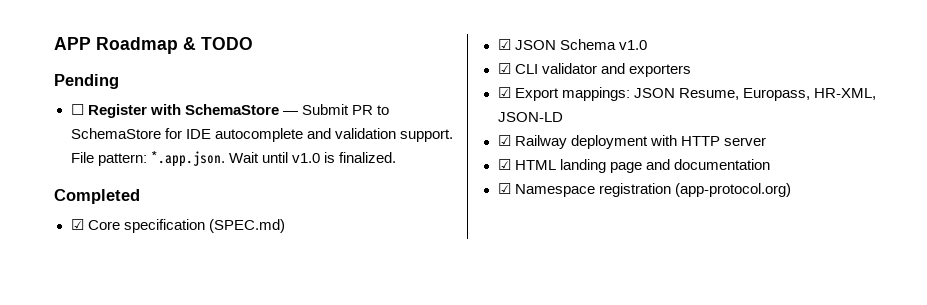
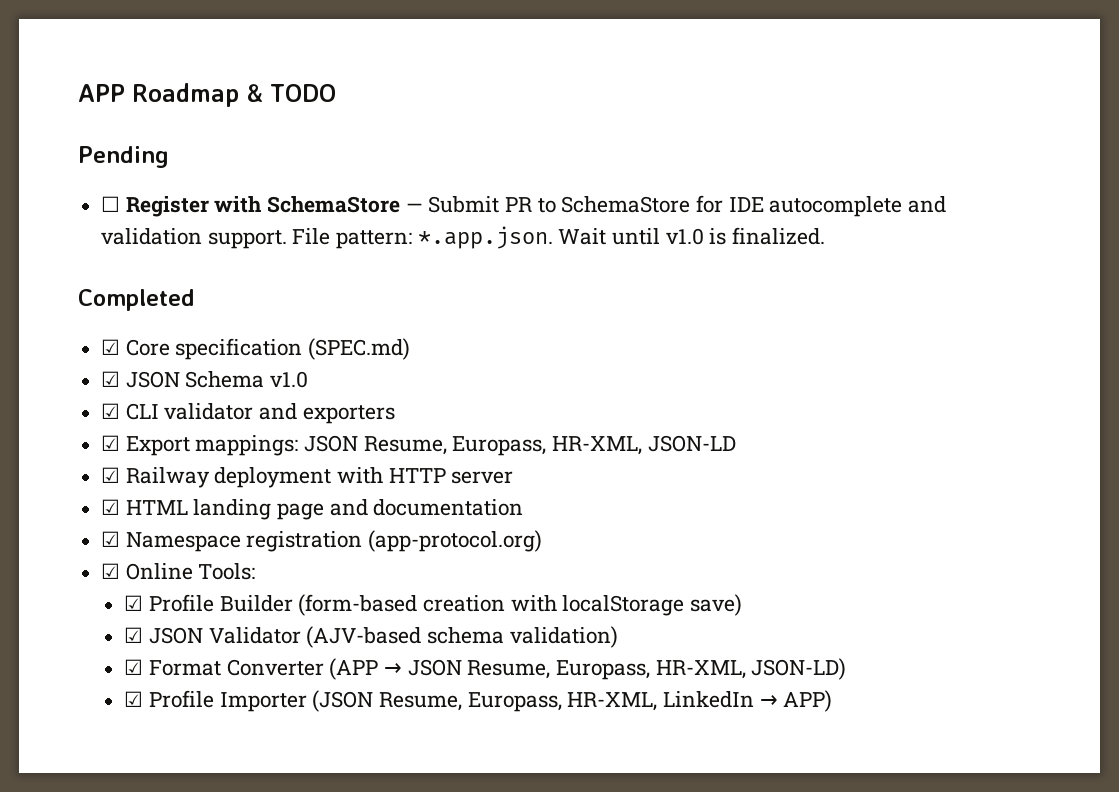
(791, 190) none -> [101,563,256,580] [124,594,743,616] [124,626,618,648] [124,658,847,680] [124,690,833,712] // ☑ Online Tools: // ☑ Profile Builder (form-based creation with localStorage save) // ☑ JSON Validator (AJV-based schema validation) // ☑ Format Converter (APP → JSON Resume, Europass, HR-XML, JSON-LD) // ☑ Profile Importer (JSON Resume, Europass, HR-XML, LinkedIn → APP)

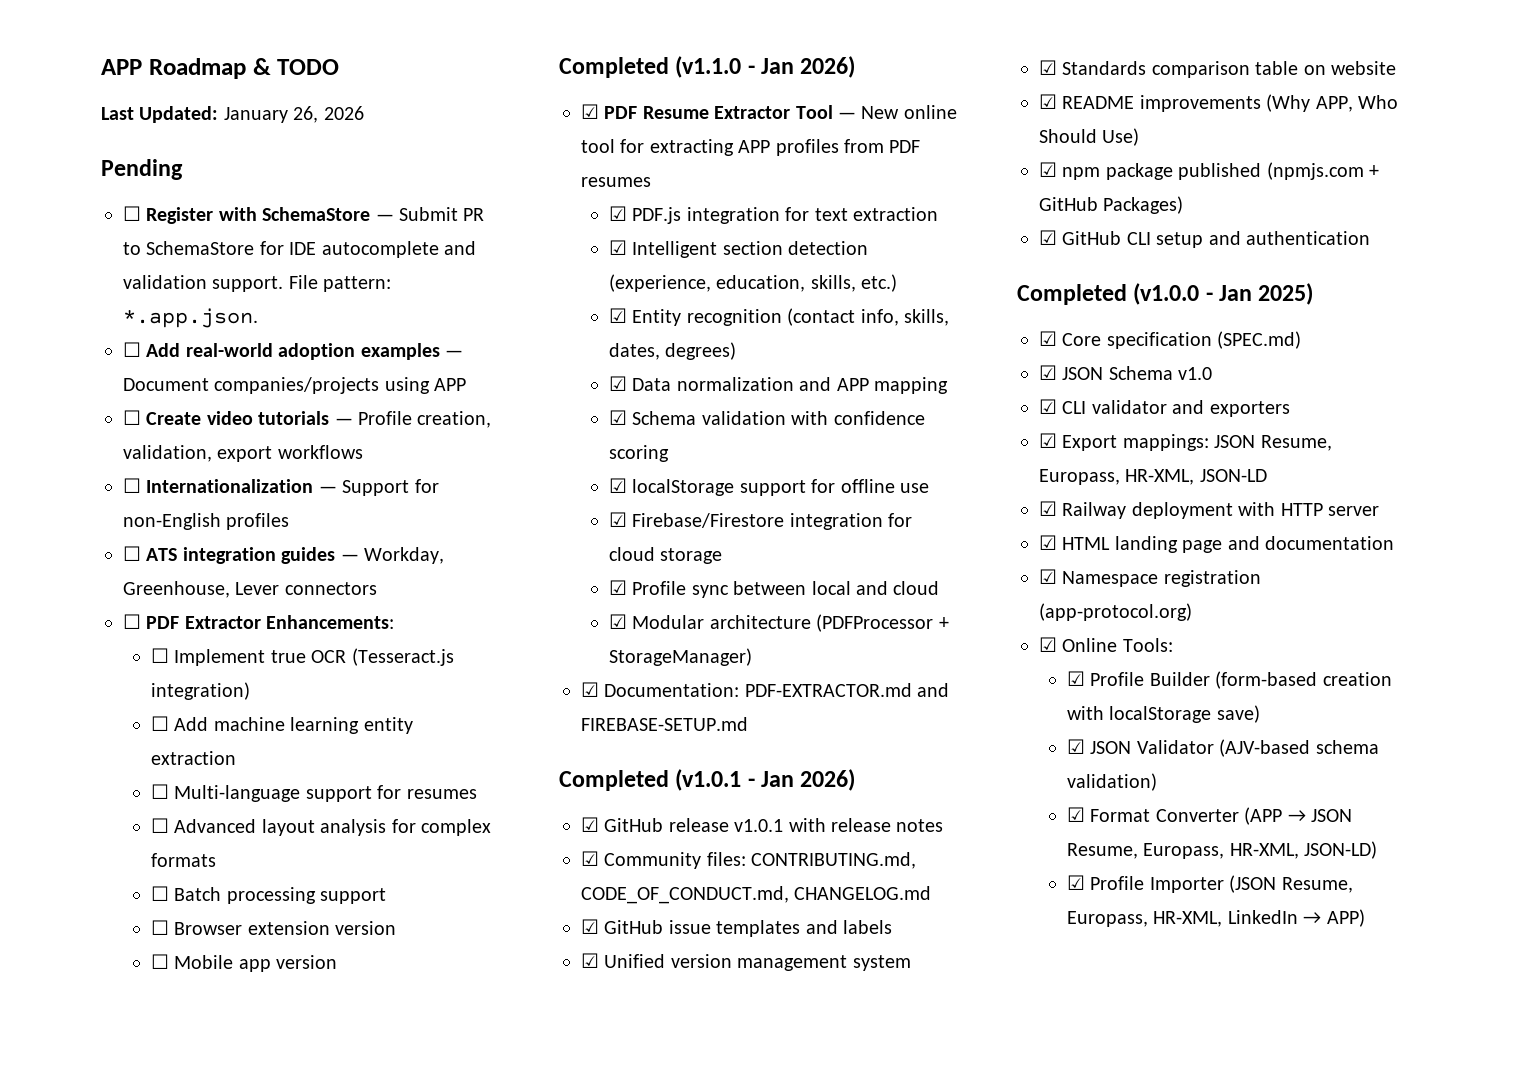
(336, 93) none -> [101,106,364,123] // Last Updated: January 26, 2026
[558,227,826,245] [78,289,195,311] Wait until v1.0 is finalized. // Completed -> [123,342,463,360] [123,377,467,394] [123,410,492,428] [123,445,363,462] [123,478,439,496] [123,513,290,530] [123,546,444,564] [123,581,377,598] [123,614,395,629] [151,648,454,666] [151,682,251,700] [151,716,413,734] [151,751,237,765] [151,784,477,802] [151,818,492,836] [151,853,217,867] [151,886,387,904] [151,920,397,935] [151,954,338,972] [559,56,856,78] [581,104,957,119] [581,139,921,156] [581,177,651,187] [609,206,939,224] [609,240,869,258] [609,274,898,292] [609,308,950,326] [609,342,737,360] [609,376,949,394] [609,410,925,425] [609,445,670,462] [609,478,930,496] [609,512,913,530] [609,547,723,564] [609,580,940,598] [609,614,949,632] [609,648,753,666] [581,682,950,697] [581,717,748,731] [559,769,856,791] [581,817,944,832] [581,851,917,869] [581,886,932,904] [581,919,892,937] [581,953,911,971] [1039,60,1396,78] [1039,94,1398,112] [1039,128,1140,146] [1039,162,1379,180] [1039,196,1184,214] [1039,230,1370,248] [1017,283,1314,305] // ☐ Add real-world adoption examples — Document companies/projects using APP // ☐ Create video tutorials — Profile creation, validation, export workflows // ☐ Internationalization — Support for non-English profiles // ☐ ATS integration guides — Workday, Greenhouse, Lever connectors // ☐ PDF Extractor Enhancements: // ☐ Implement true OCR (Tesseract.js integration) // ☐ Add machine learning entity extraction // ☐ Multi-language support for resumes // ☐ Advanced layout analysis for complex formats // ☐ Batch processing support // ☐ Browser extension version // ☐ Mobile app version // Completed (v1.1.0 - Jan 2026) // ☑ PDF Resume Extractor Tool — New online tool for extracting APP profiles from PDF resumes // ☑ PDF.js integration for text extraction // ☑ Intelligent section detection (experience, education, skills, etc.) // ☑ Entity recognition (contact info, skills, dates, degrees) // ☑ Data normalization and APP mapping // ☑ Schema validation with confidence scoring // ☑ localStorage support for offline use // ☑ Firebase/Firestore integration for cloud storage // ☑ Profile sync between local and cloud // ☑ Modular architecture (PDFProcessor + StorageManager) // ☑ Documentation: PDF-EXTRACTOR.md and FIREBASE-SETUP.md // Completed (v1.0.1 - Jan 2026) // ☑ GitHub release v1.0.1 with release notes // ☑ Community files: CONTRIBUTING.md, CODE_OF_CONDUCT.md, CHANGELOG.md // ☑ GitHub issue templates and labels // ☑ Unified version management system // ☑ Standards comparison table on website // ☑ README improvements (Why APP, Who Should Use) // ☑ npm package published (npmjs.com + GitHub Packages) // ☑ GitHub CLI setup and authentication // Completed (v1.0.0 - Jan 2025)

